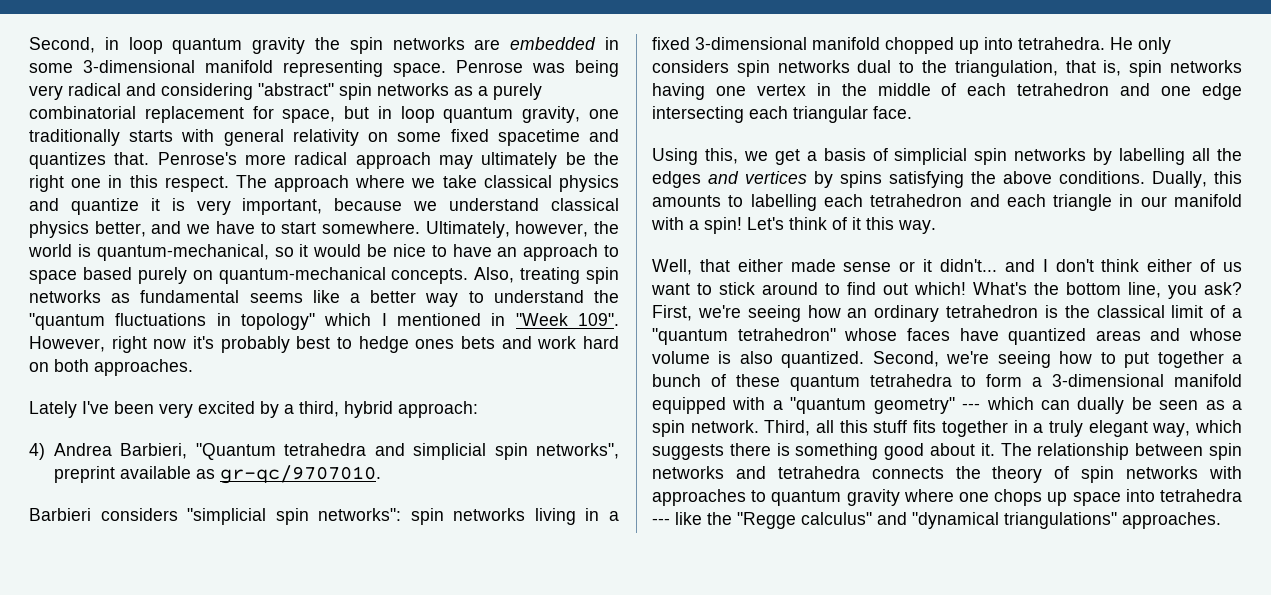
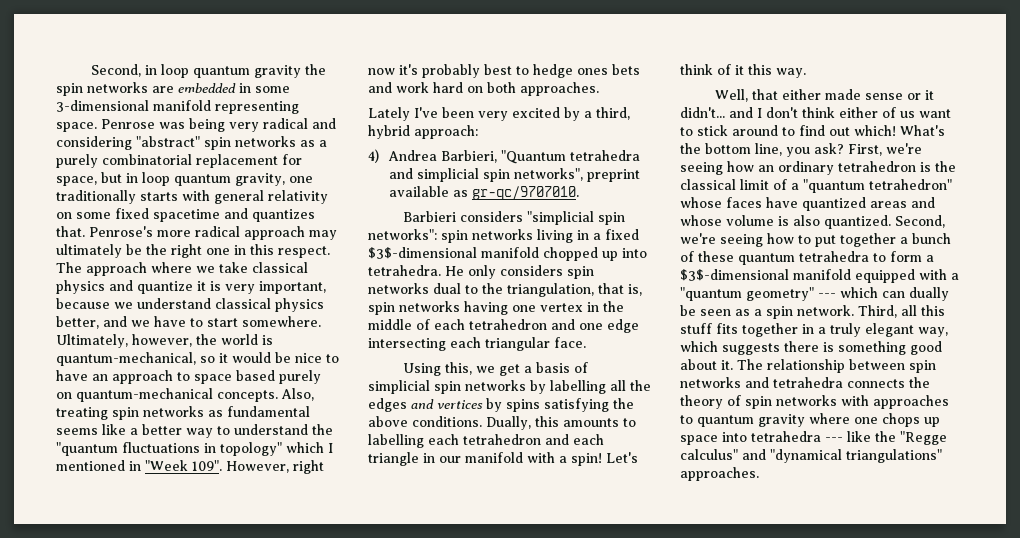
[695,37,807,50] 3-dimensional -> [368,247,477,259] $3$-dimensional
[1052,374,1165,387] 3-dimensional -> [680,269,789,281] $3$-dimensional

